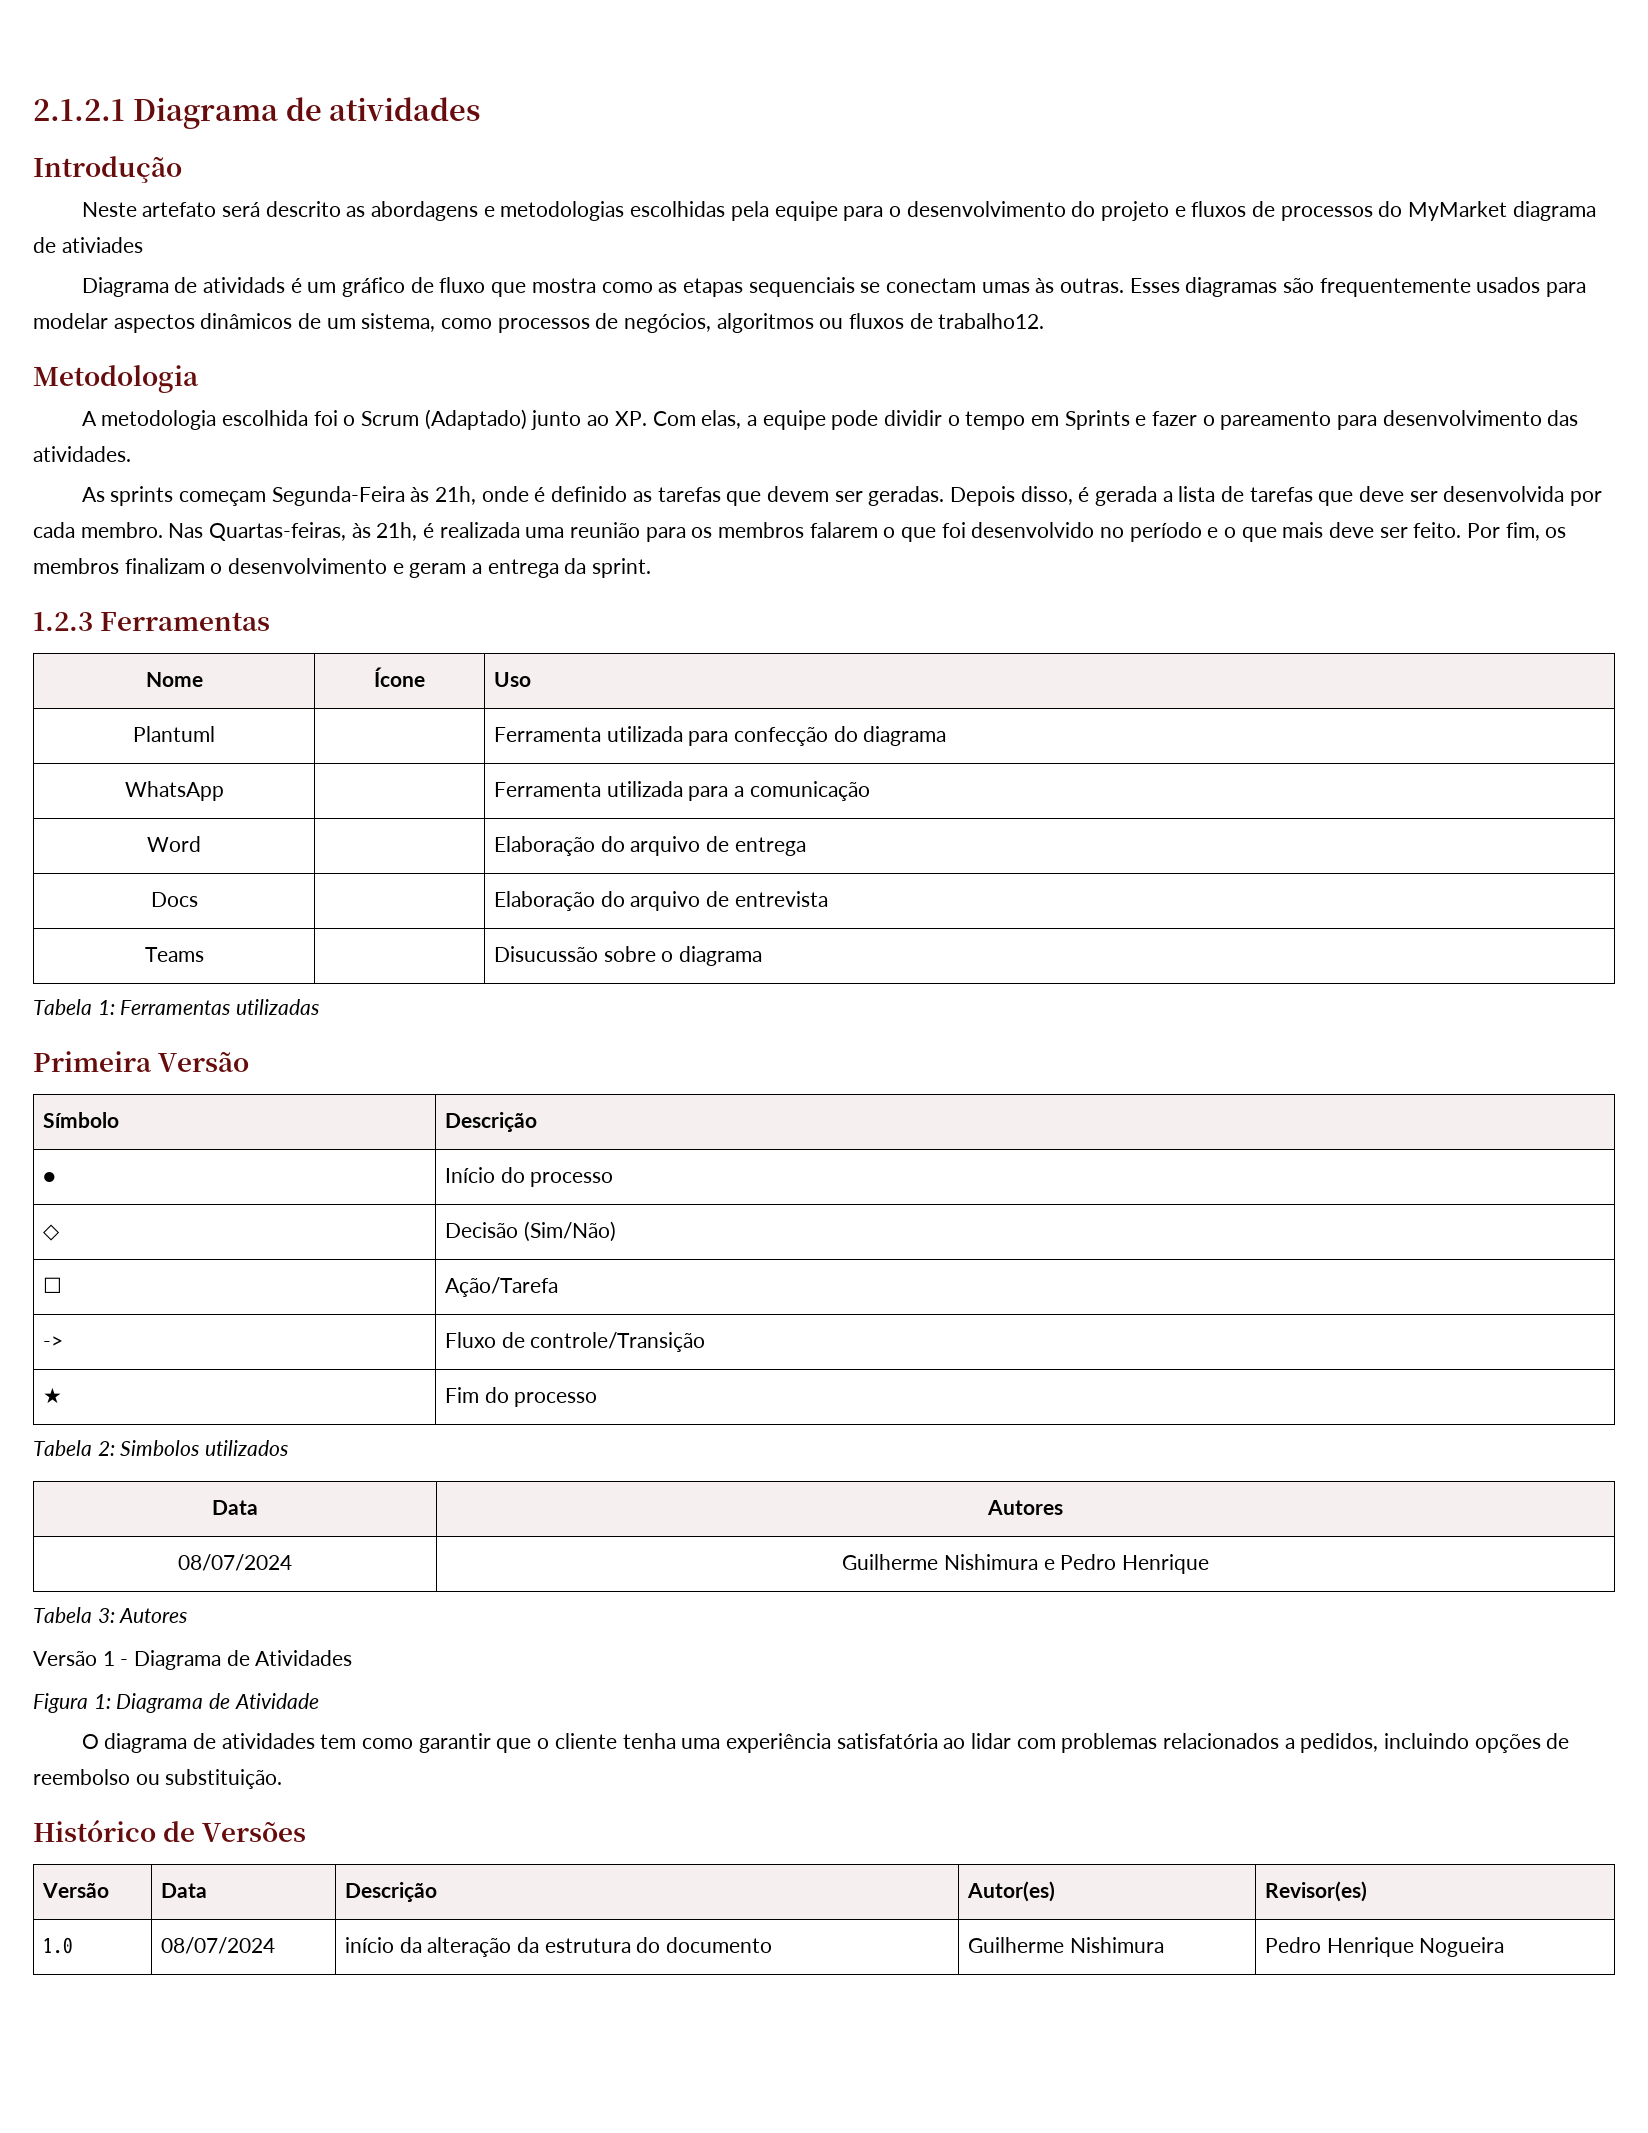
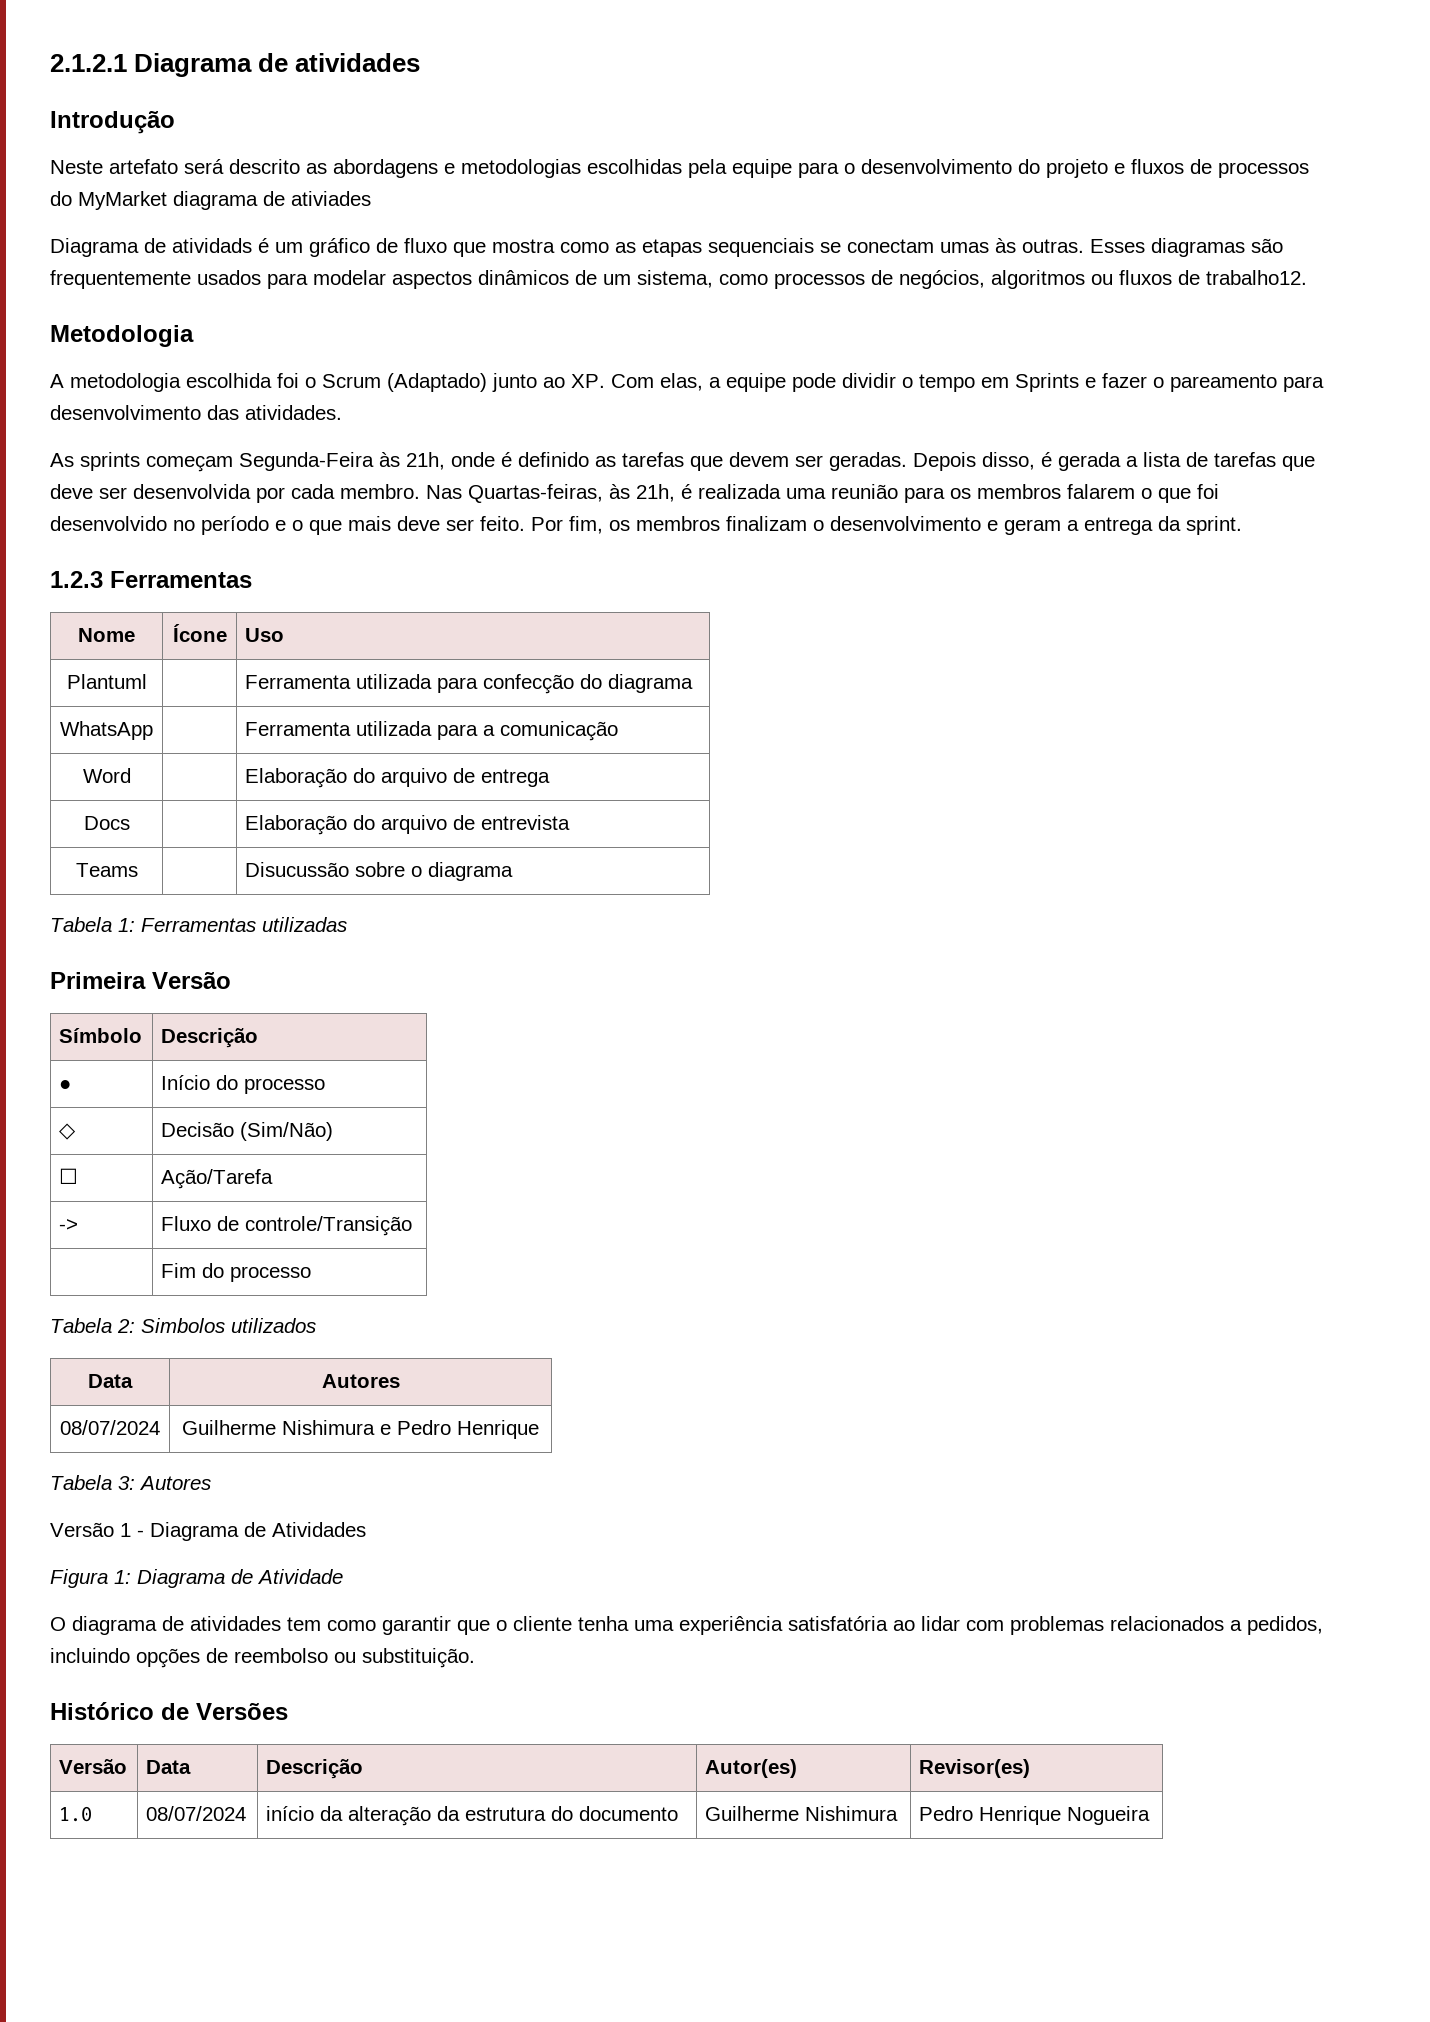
[43,1387,63,1404] ★ -> (413, 1226) none

